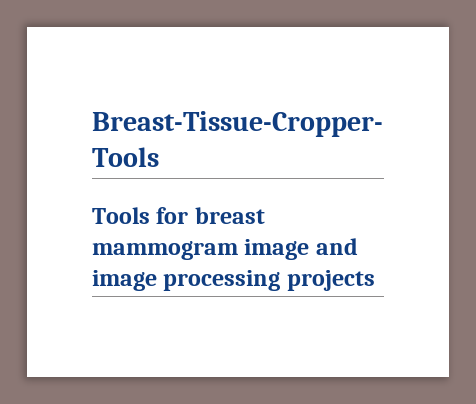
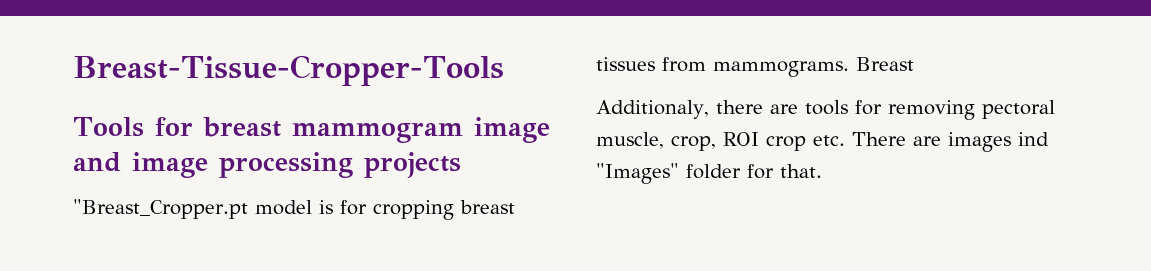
(375, 280) none -> [73,199,515,220] [596,57,914,77] [596,100,1055,120] [596,132,1049,152] [596,163,822,184] // "Breast_Cropper.pt model is for cropping breast tissues from mammograms. Breast // Additionaly, there are tools for removing pectoral muscle, crop, ROI crop etc. There are images ind "Images" folder for that.

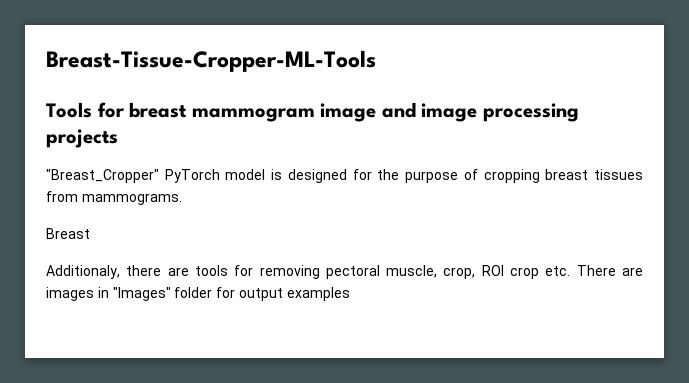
[73,55,504,86] Breast-Tissue-Cropper-Tools -> [46,50,376,72] Breast-Tissue-Cropper-ML-Tools
[73,199,367,219] "Breast_Cropper.pt model is for -> [46,169,478,183] "Breast_Cropper" PyTorch model is designed for the purpose of
(849, 69) none -> (182, 199) //
[1018,132,1049,146] ind -> [97,287,109,298] in
[780,164,822,178] that. -> [238,287,350,301] output examples

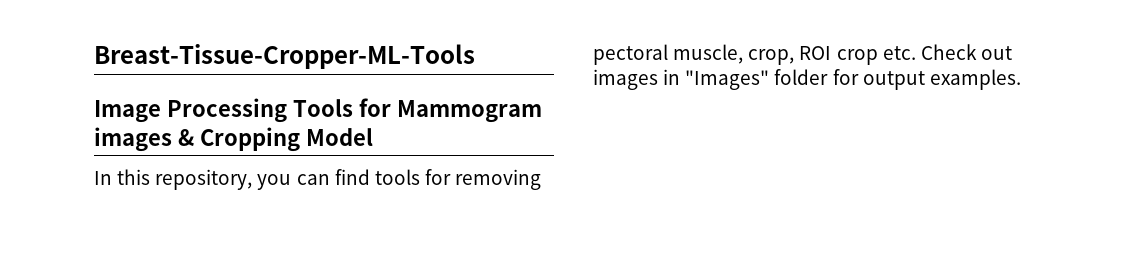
[46,102,579,122] [46,129,118,148] [46,169,644,183] [46,191,182,205] [46,228,90,239] [46,265,189,279] Tools for breast mammogram image and image processing projects // "Breast_Cropper" PyTorch model is designed for the purpose of cropping breast tissues from mammograms. // Breast // Additionaly, there are -> [94,98,542,123] [94,127,373,152] [94,169,370,190] Image Processing Tools for Mammogram images & Cropping Model // In this repository, you can find
[576,265,643,276] There are -> [920,44,1012,60] Check out
[286,287,350,301] examples -> [929,69,1021,90] examples.

